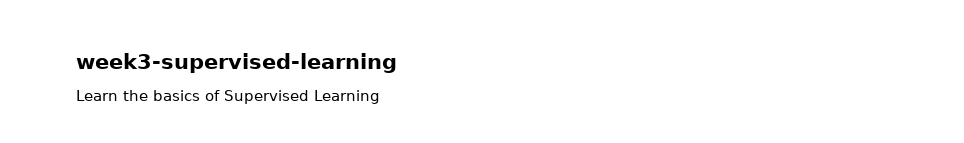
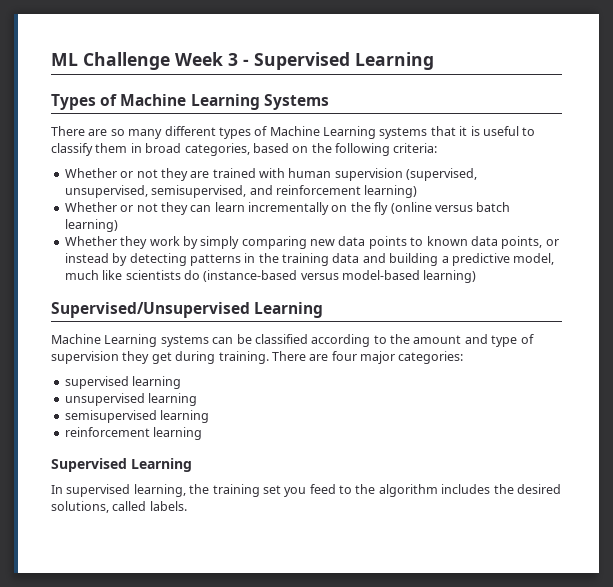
[76,53,397,73] [76,90,380,104] week3-supervised-learning // Learn the basics of Supervised Learning -> [51,52,434,70] [51,94,329,110] [51,126,536,139] [51,143,438,156] [64,168,478,181] [64,185,418,198] [64,202,511,215] [64,219,118,232] [64,236,559,249] [64,253,555,266] [64,270,477,283] [51,302,324,318] [51,334,534,347] [51,351,464,364] [64,376,182,389] [64,393,198,406] [64,410,210,423] [64,427,203,440] [51,458,192,472] [51,484,561,497] [51,501,187,513] ML Challenge Week 3 - Supervised Learning // Types of Machine Learning Systems // There are so many different types of Machine Learning systems that it is useful to classify them in broad categories, based on the following criteria: // Whether or not they are trained with human supervision (supervised, unsupervised, semisupervised, and reinforcement learning) // Whether or not they can learn incrementally on the fly (online versus batch learning) // Whether they work by simply comparing new data points to known data points, or instead by detecting patterns in the training data and building a predictive model, much like scientists do (instance-based versus model-based learning) // Supervised/Unsupervised Learning // Machine Learning systems can be classified according to the amount and type of supervision they get during training. There are four major categories: // supervised learning // unsupervised learning // semisupervised learning // reinforcement learning // Supervised Learning // In supervised learning, the training set you feed to the algorithm includes the desired solutions, called labels.

